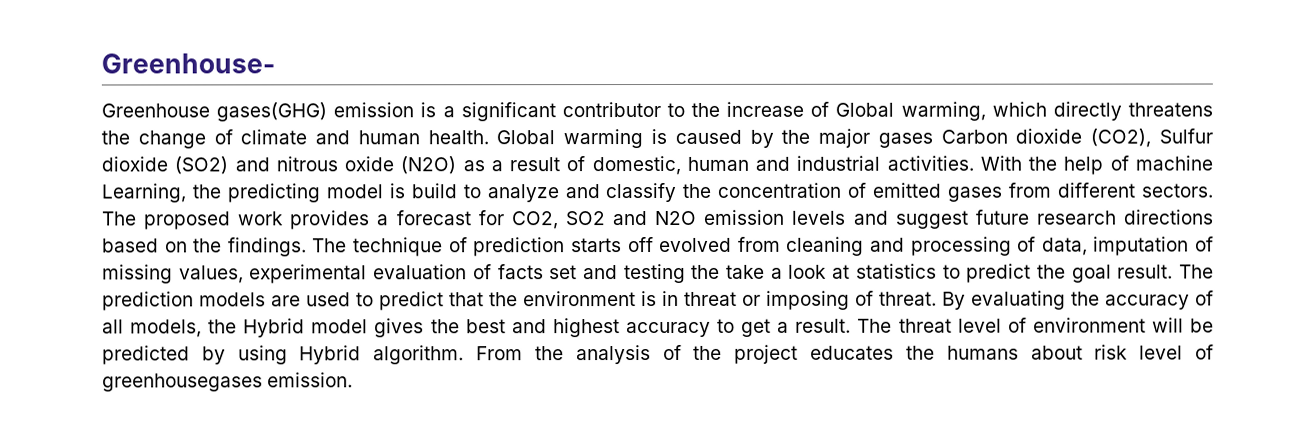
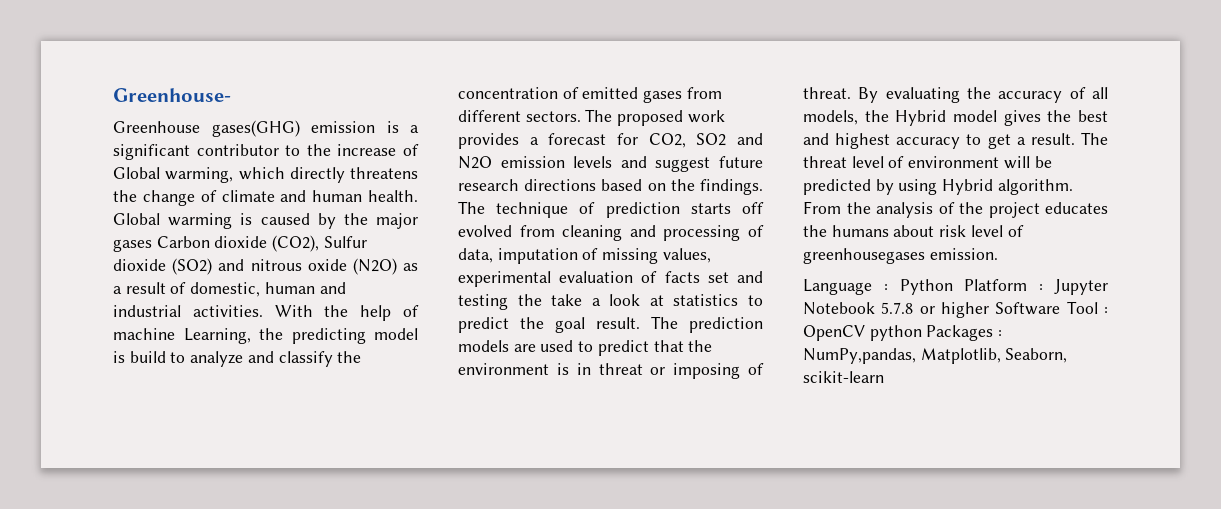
(354, 380) none -> [803,279,1108,295] [803,301,1108,318] [803,325,1003,341] [803,348,1068,364] [803,371,884,383] // Language : Python Platform : Jupyter Notebook 5.7.8 or higher Software Tool : OpenCV python Packages : NumPy,pandas, Matplotlib, Seaborn, scikit-learn

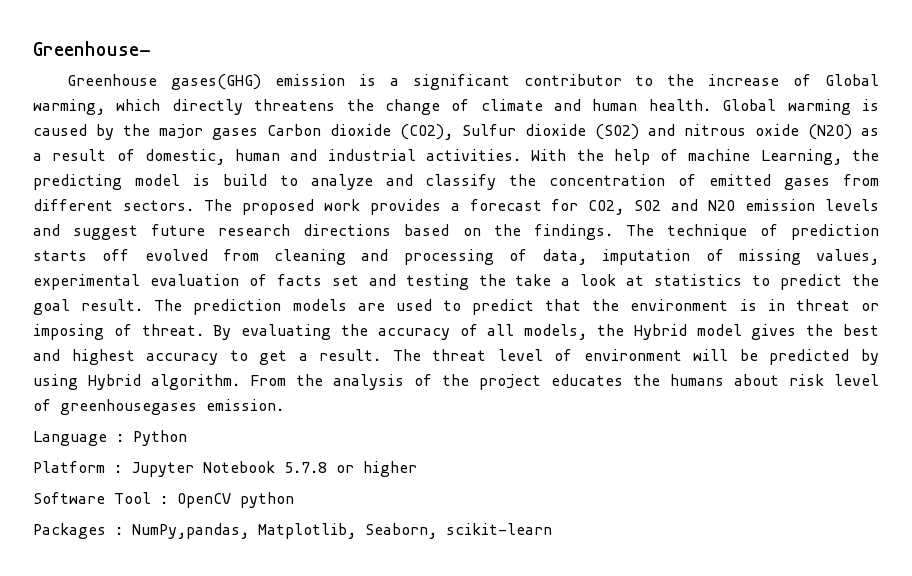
(953, 287) none -> (187, 438) //
(989, 310) none -> (417, 469) //
(922, 333) none -> (294, 500) //

